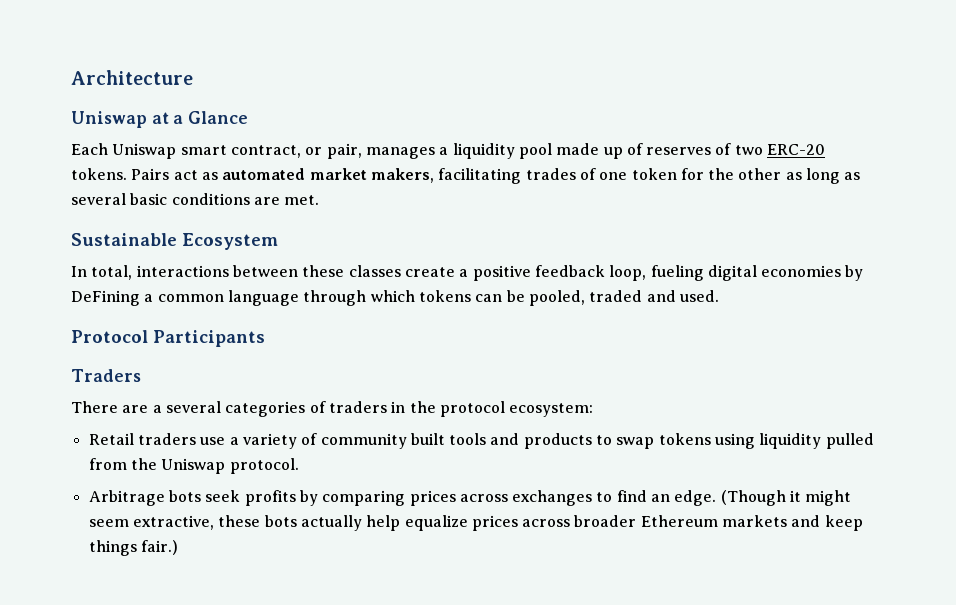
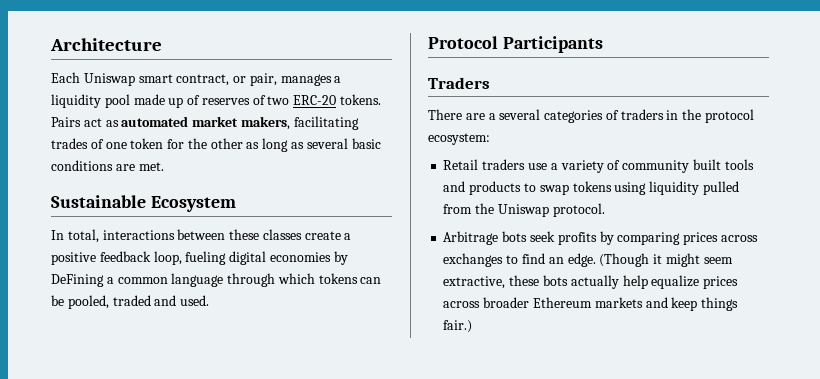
[71,111,249,128] // Uniswap at a Glance -> (162, 44) none

